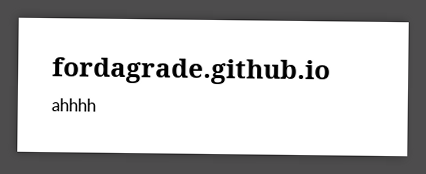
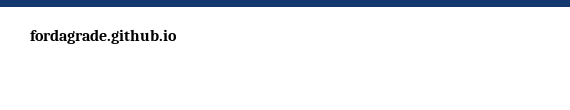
[51,98,96,112] // ahhhh -> (177, 36) none

